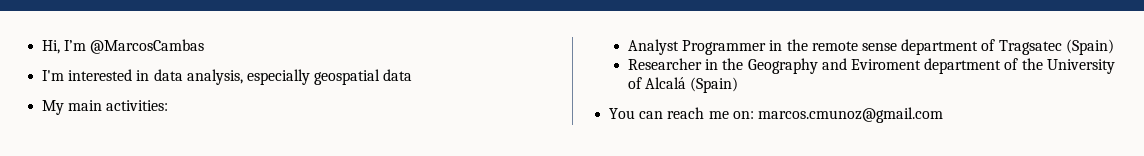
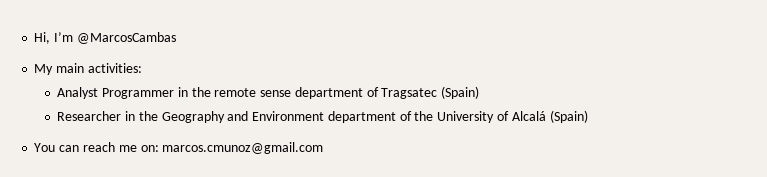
[42,69,413,85] // I'm interested in data analysis, especially geospatial data -> (176, 38) none
[850,59,921,70] Eviroment -> [252,111,325,121] Environment

